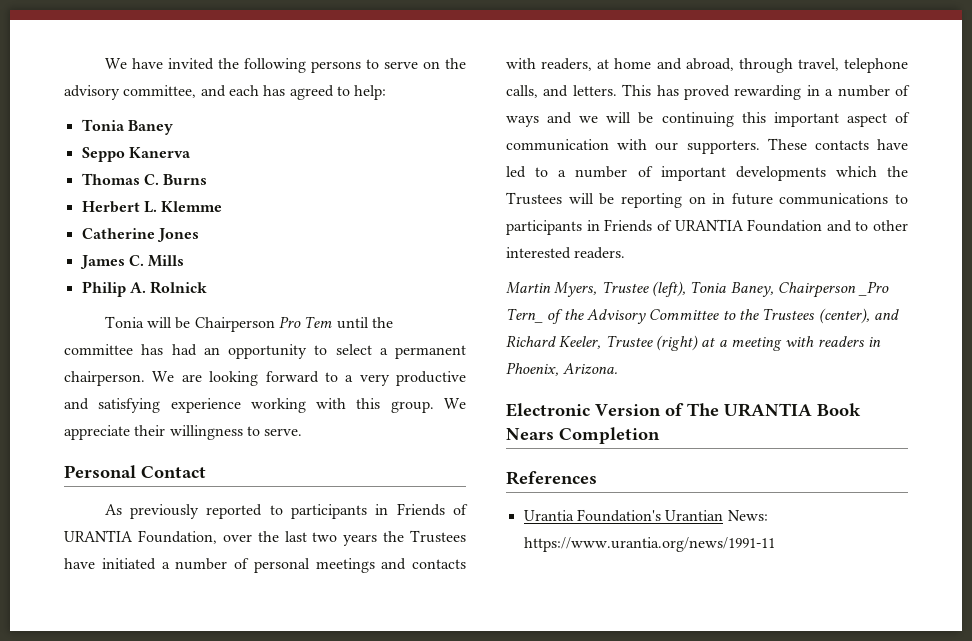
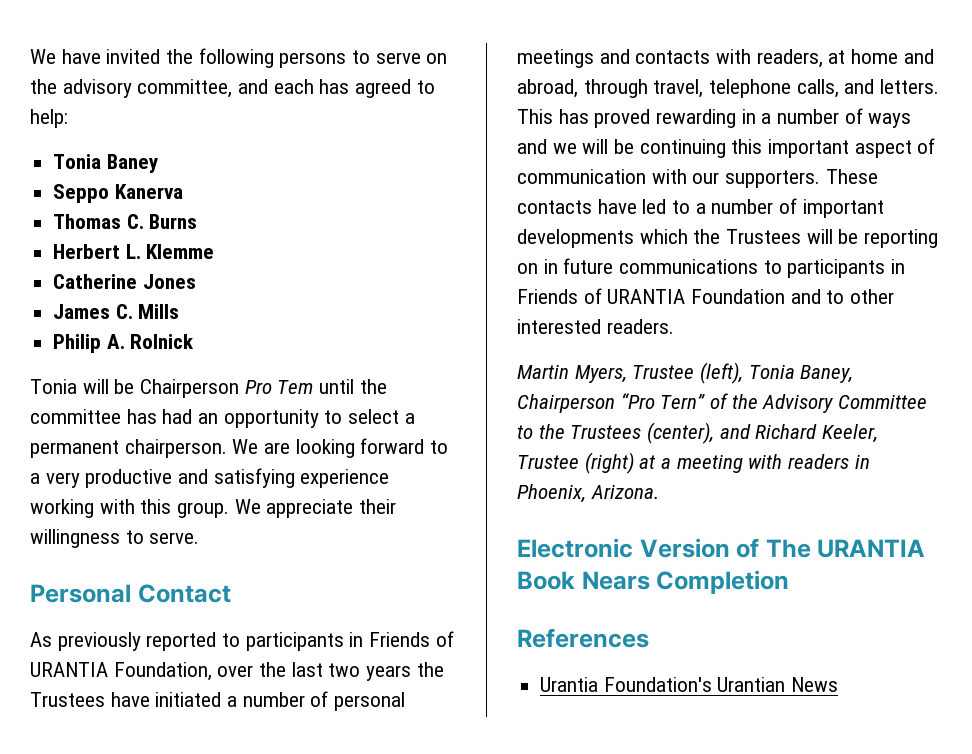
[858,281,890,296] [506,308,543,323] _Pro Tern_ -> [620,393,706,409] “Pro Tern”
[727,510,768,521] [523,537,775,552] News: https://www.urantia.org/news/1991-11 -> [791,677,839,692] News

